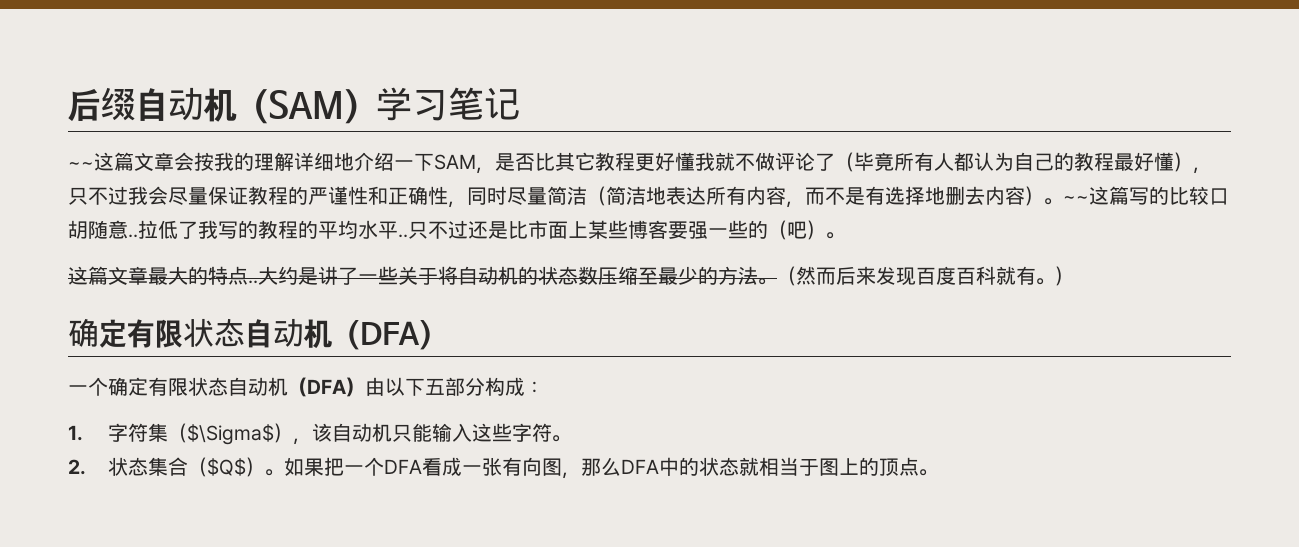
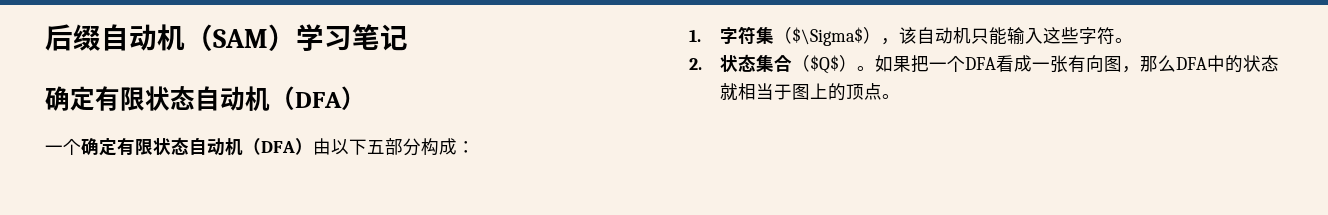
[68,152,1212,174] [68,186,1229,208] [68,220,845,240] [68,266,1074,286] // ~~这篇文章会按我的理解详细地介绍一下SAM，是否比其它教程更好懂我就不做评论了（毕竟所有人都认为自己的教程最好懂），只不过我会尽量保证教程的严谨性和正确性，同时尽量简洁（简洁地表达所有内容，而不是有选择地删去内容）。~~这篇写的比较口胡随意..拉低了我写的教程的平均水平..只不过还是比市面上某些博客要强一些的（吧）。 // 这篇文章最大的特点..大约是讲了一些关于将自动机的状态数压缩至最少的方法。（然而后来发现百度百科就有。） -> (408, 37) none

